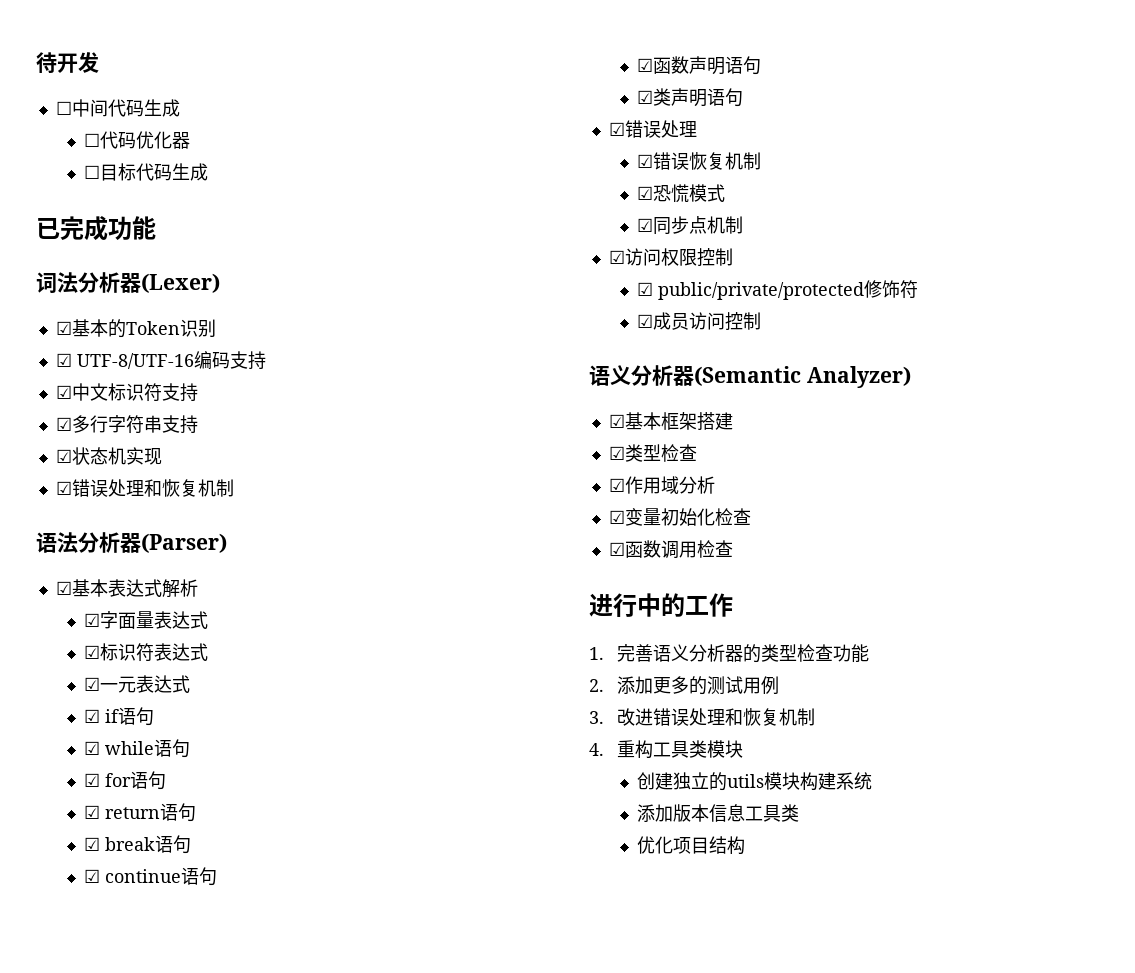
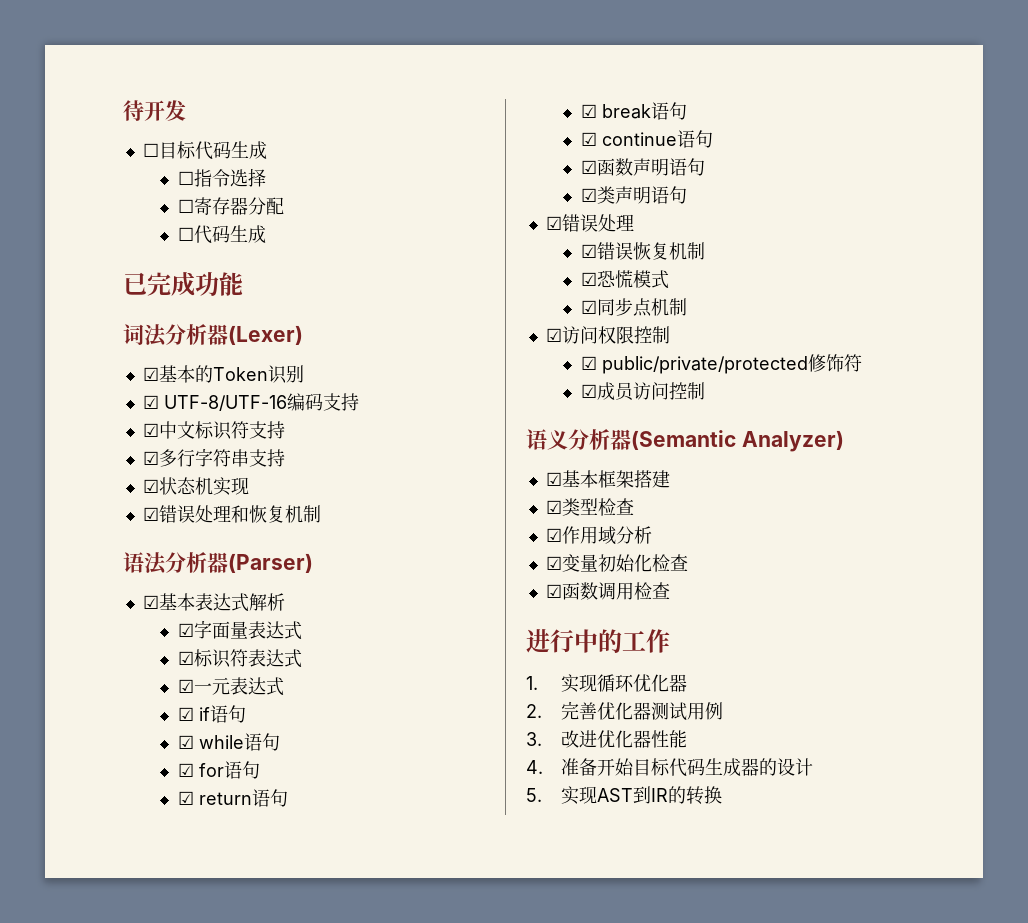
[71,99,108,117] 中间 -> [158,141,196,159] 目标
[100,131,191,149] [84,163,137,181] 代码优化器 // ☐目标 -> [193,168,266,187] [177,197,284,215] [177,227,194,241] 指令选择 // ☐寄存器分配 // ☐
[617,644,870,663] [589,676,780,695] [589,708,816,726] [589,740,744,759] [637,772,873,791] [637,804,800,822] [637,836,746,855] 完善语义分析器的类型检查功能 // 2.添加更多的测试用例 // 3.改进错误处理和恢复机制 // 4.重构工具类模块 // 创建独立的utils模块构建系统 // 添加版本信息工具类 // 优化项目结构 -> [560,674,687,693] [526,701,723,721] [526,730,687,748] [526,758,813,777] [526,786,722,805] 实现循环优化器 // 2.完善优化器测试用例 // 3.改进优化器性能 // 4.准备开始目标代码生成器的设计 // 5.实现AST到IR的转换

